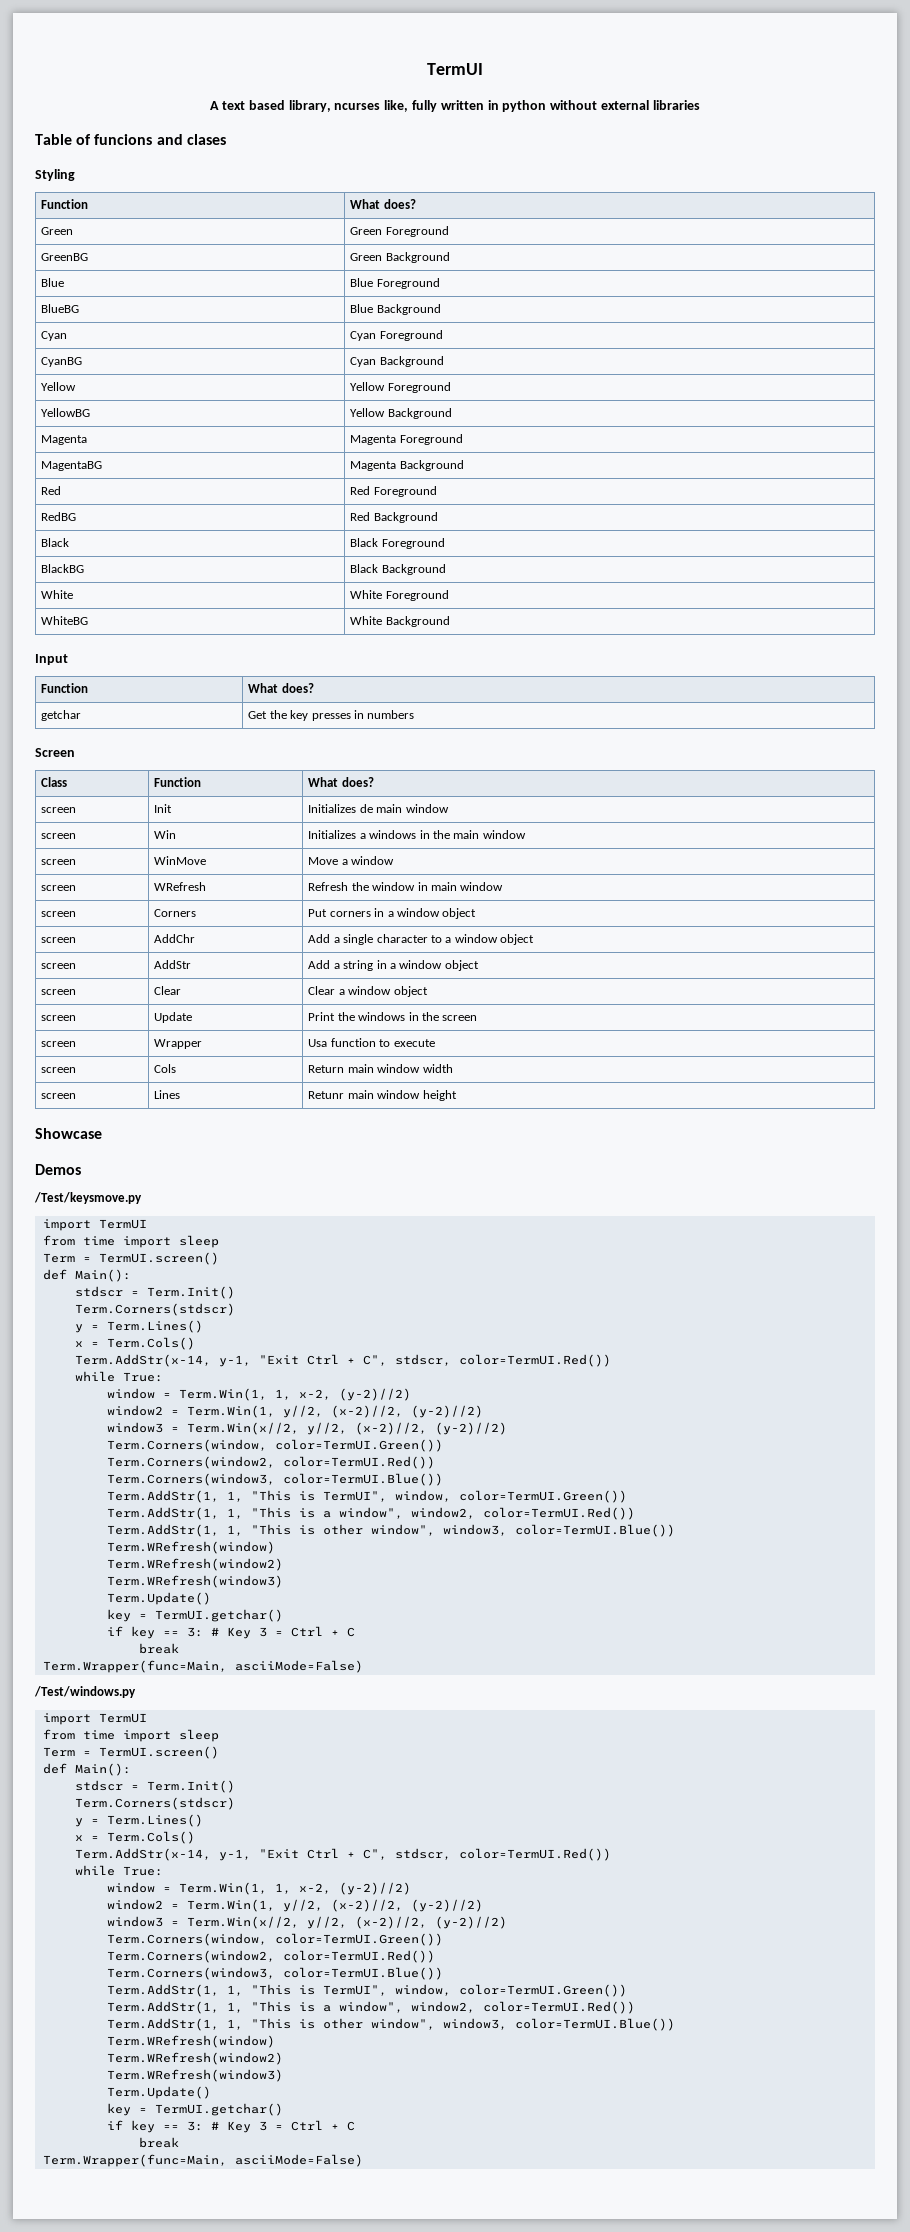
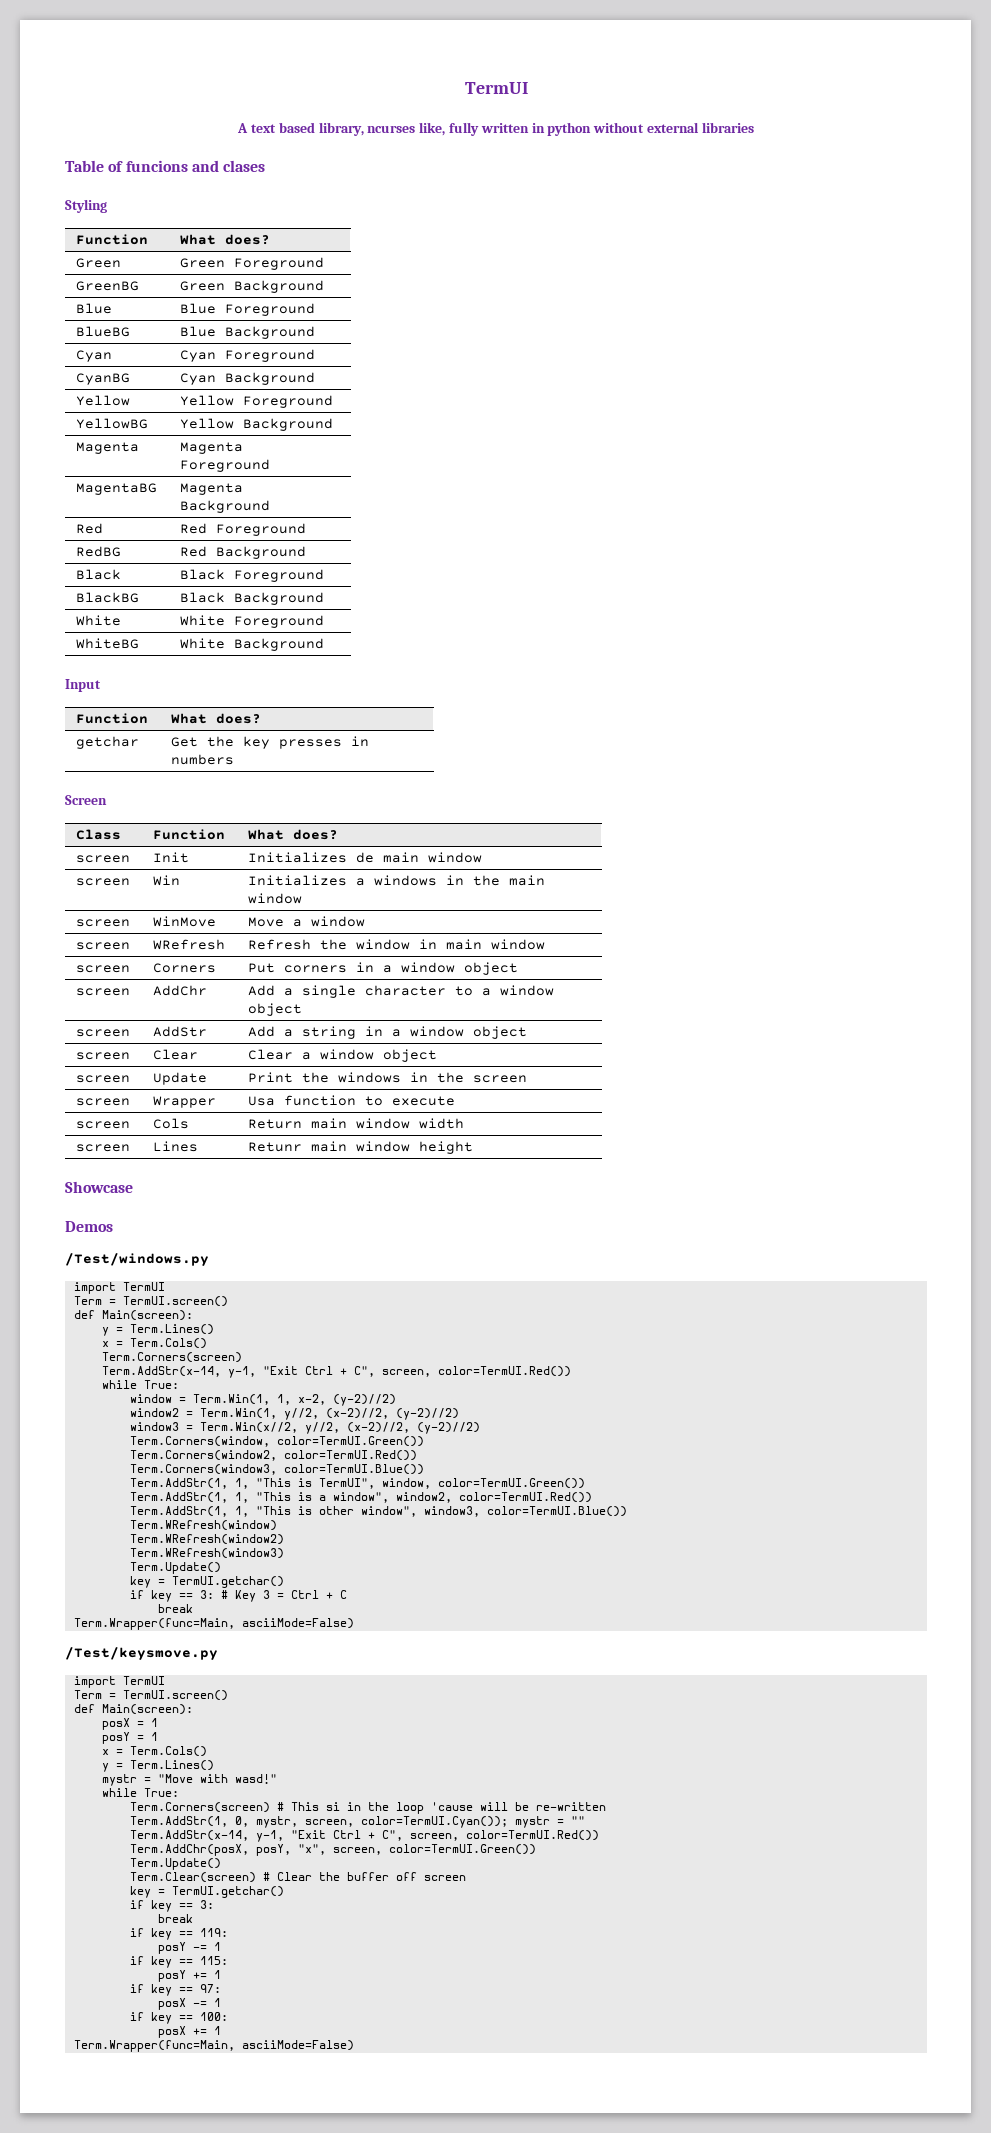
[34,1192,142,1204] [42,1219,147,1231] [42,1235,219,1248] [42,1252,219,1265] [42,1269,131,1282] [74,1286,235,1299] [74,1303,235,1316] [74,1320,203,1333] [74,1337,195,1350] [74,1354,451,1367] /Test/keysmove.py // import TermUI // from time import sleep // Term = TermUI.screen() // def Main(): // stdscr = Term.Init() // Term.Corners(stdscr) // y = Term.Lines() // x = Term.Cols() // Term.AddStr(x-14, y-1, "Exit Ctrl + C", stdscr, -> [65,1253,209,1266] [73,1282,165,1294] [73,1296,228,1307] [73,1310,193,1321] [101,1324,214,1336] [101,1338,207,1349] [101,1352,242,1363] [101,1366,431,1378] /Test/windows.py // import TermUI // Term = TermUI.screen() // def Main(screen): // y = Term.Lines() // x = Term.Cols() // Term.Corners(screen) // Term.AddStr(x-14, y-1, "Exit Ctrl + C", screen,
[34,1686,136,1698] [42,1713,147,1725] [42,1729,219,1742] [42,1746,219,1759] [42,1763,131,1776] [74,1780,235,1793] [74,1797,235,1810] [74,1814,203,1827] [74,1831,195,1844] [74,1848,611,1861] [74,1865,163,1876] [106,1882,411,1895] [106,1899,483,1912] [106,1916,507,1929] [106,1933,443,1946] [106,1950,435,1963] [106,1967,443,1980] [106,1984,627,1997] [106,2001,635,2014] [106,2018,675,2031] [106,2035,275,2048] [106,2052,283,2065] [106,2069,283,2082] [106,2086,211,2099] [106,2103,283,2116] [106,2120,355,2133] [138,2137,179,2148] /Test/windows.py // import TermUI // from time import sleep // Term = TermUI.screen() // def Main(): // stdscr = Term.Init() // Term.Corners(stdscr) // y = Term.Lines() // x = Term.Cols() // Term.AddStr(x-14, y-1, "Exit Ctrl + C", stdscr, color=TermUI.Red()) // while True: // window = Term.Win(1, 1, x-2, (y-2)//2) // window2 = Term.Win(1, y//2, (x-2)//2, (y-2)//2) // window3 = Term.Win(x//2, y//2, (x-2)//2, (y-2)//2) // Term.Corners(window, color=TermUI.Green()) // Term.Corners(window2, color=TermUI.Red()) // Term.Corners(window3, color=TermUI.Blue()) // Term.AddStr(1, 1, "This is TermUI", window, color=TermUI.Green()) // Term.AddStr(1, 1, "This is a window", window2, color=TermUI.Red()) // Term.AddStr(1, 1, "This is other window", window3, color=TermUI.Blue()) // Term.WRefresh(window) // Term.WRefresh(window2) // Term.WRefresh(window3) // Term.Update() // key = TermUI.getchar() // if key == 3: # Key 3 = Ctrl + C // break -> [65,1647,218,1660] [73,1676,165,1688] [73,1690,228,1701] [73,1704,193,1715] [101,1718,158,1730] [101,1732,158,1744] [101,1746,207,1757] [101,1760,214,1772] [101,1774,277,1786] [101,1788,179,1797] [129,1802,606,1814] [129,1816,585,1828] [129,1830,599,1842] [129,1844,536,1856] [129,1858,221,1870] [129,1872,466,1883] [129,1886,284,1898] [129,1900,214,1912] [157,1914,193,1923] [129,1928,228,1940] [157,1942,221,1954] [129,1956,228,1968] [157,1970,221,1982] [129,1984,221,1996] [157,1998,221,2010] [129,2012,228,2024] [157,2026,221,2038] /Test/keysmove.py // import TermUI // Term = TermUI.screen() // def Main(screen): // posX = 1 // posY = 1 // x = Term.Cols() // y = Term.Lines() // mystr = "Move with wasd!" // while True: // Term.Corners(screen) # This si in the loop 'cause will be re-written // Term.AddStr(1, 0, mystr, screen, color=TermUI.Cyan()); mystr = "" // Term.AddStr(x-14, y-1, "Exit Ctrl + C", screen, color=TermUI.Red()) // Term.AddChr(posX, posY, "x", screen, color=TermUI.Green()) // Term.Update() // Term.Clear(screen) # Clear the buffer off screen // key = TermUI.getchar() // if key == 3: // break // if key == 119: // posY -= 1 // if key == 115: // posY += 1 // if key == 97: // posX -= 1 // if key == 100: // posX += 1

